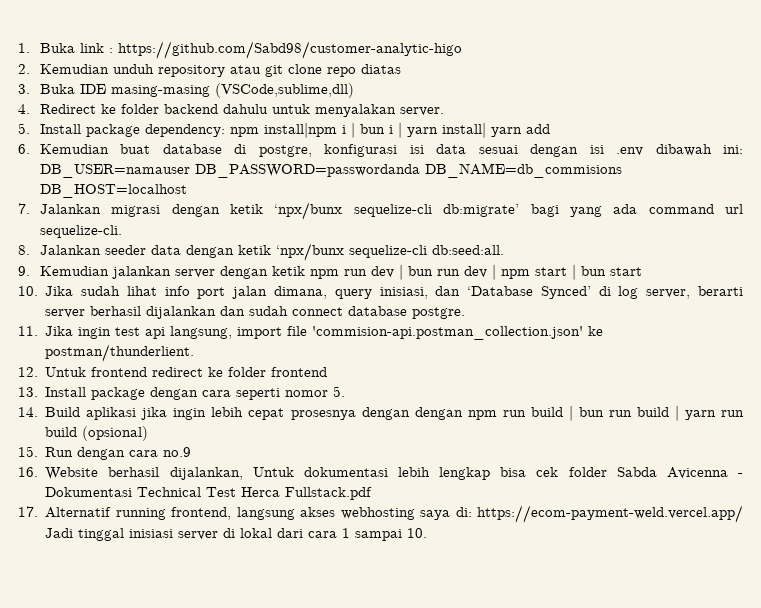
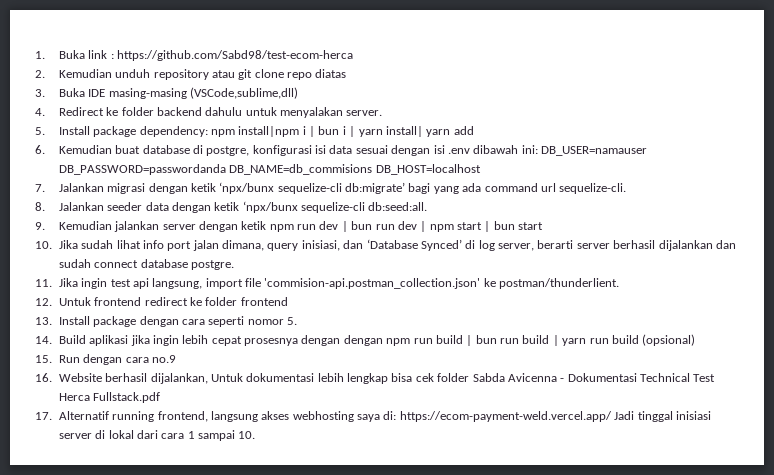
[117,41,462,59] https://github.com/Sabd98/customer-analytic-higo -> [116,50,353,61] https://github.com/Sabd98/test-ecom-herca

